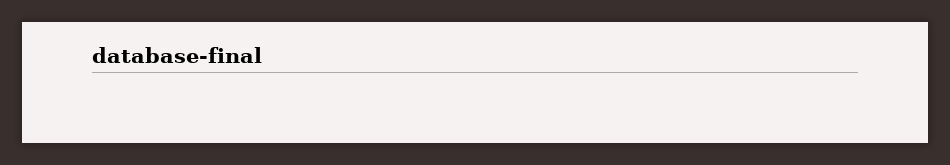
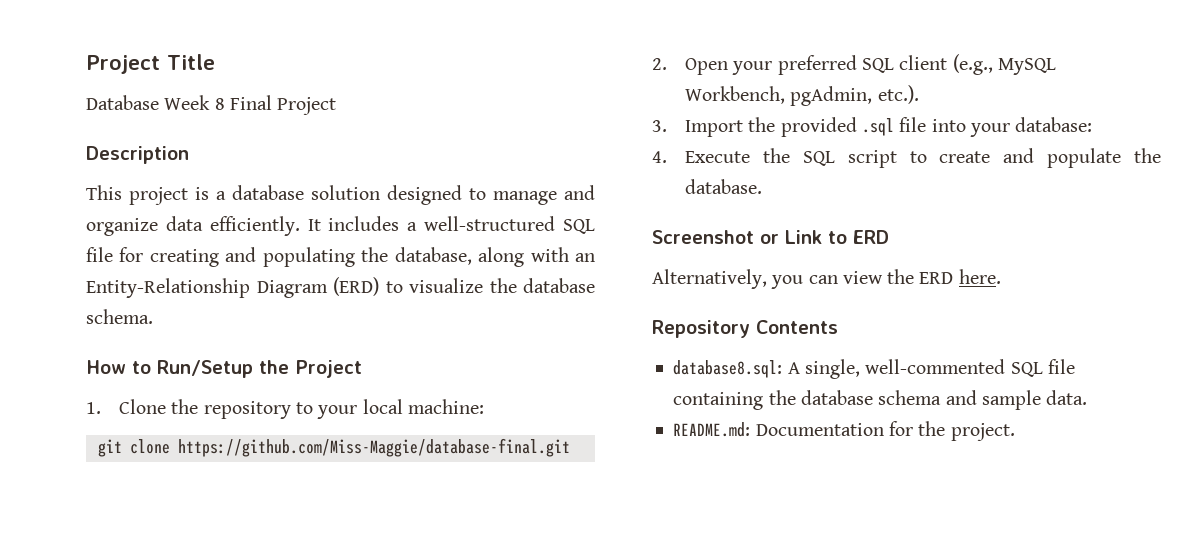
[92,47,262,63] database-final -> [86,54,215,74] [86,95,337,115] [86,146,189,164] [86,185,595,205] [86,216,595,236] [86,247,596,267] [86,277,595,298] [86,309,153,324] [86,360,362,378] [86,399,484,419] [97,438,570,457] [652,54,1056,75] [685,85,919,106] [652,117,1093,137] [652,148,1161,168] [685,179,763,194] [652,230,889,244] [652,269,1001,289] [652,320,838,338] [673,359,1075,379] [673,390,1088,410] [673,421,1015,441] Project Title // Database Week 8 Final Project // Description // This project is a database solution designed to manage and organize data efficiently. It includes a well-structured SQL file for creating and populating the database, along with an Entity-Relationship Diagram (ERD) to visualize the database schema. // How to Run/Setup the Project // 1. Clone the repository to your local machine: // git clone https://github.com/Miss-Maggie/database-final.git // 2. Open your preferred SQL client (e.g., MySQL Workbench, pgAdmin, etc.). // 3. Import the provided .sql file into your database: // 4. Execute the SQL script to create and populate the database. // Screenshot or Link to ERD // Alternatively, you can view the ERD here. // Repository Contents // database8.sql: A single, well-commented SQL file containing the database schema and sample data. // README.md: Documentation for the project.

